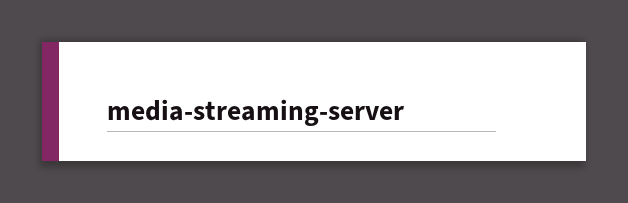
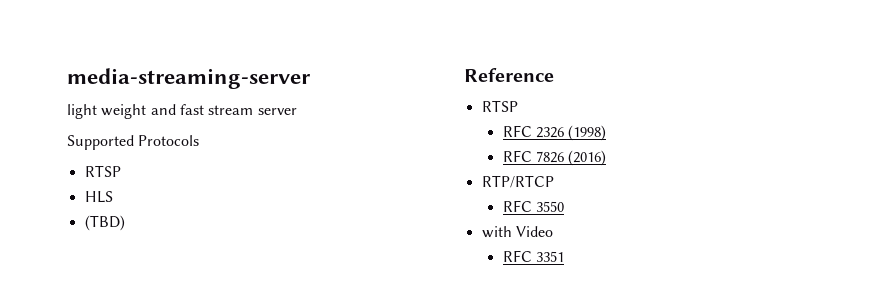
(404, 112) none -> [67,104,297,119] [67,135,200,150] [84,165,121,177] [84,191,113,203] [84,215,125,231] [464,68,554,82] [481,100,518,112] [502,125,607,141] [502,150,607,166] [481,175,554,188] [502,200,564,212] [481,226,553,238] [502,250,564,262] // light weight and fast stream server // Supported Protocols // RTSP // HLS // (TBD) // Reference // RTSP // RFC 2326 (1998) // RFC 7826 (2016) // RTP/RTCP // RFC 3550 // with Video // RFC 3351

